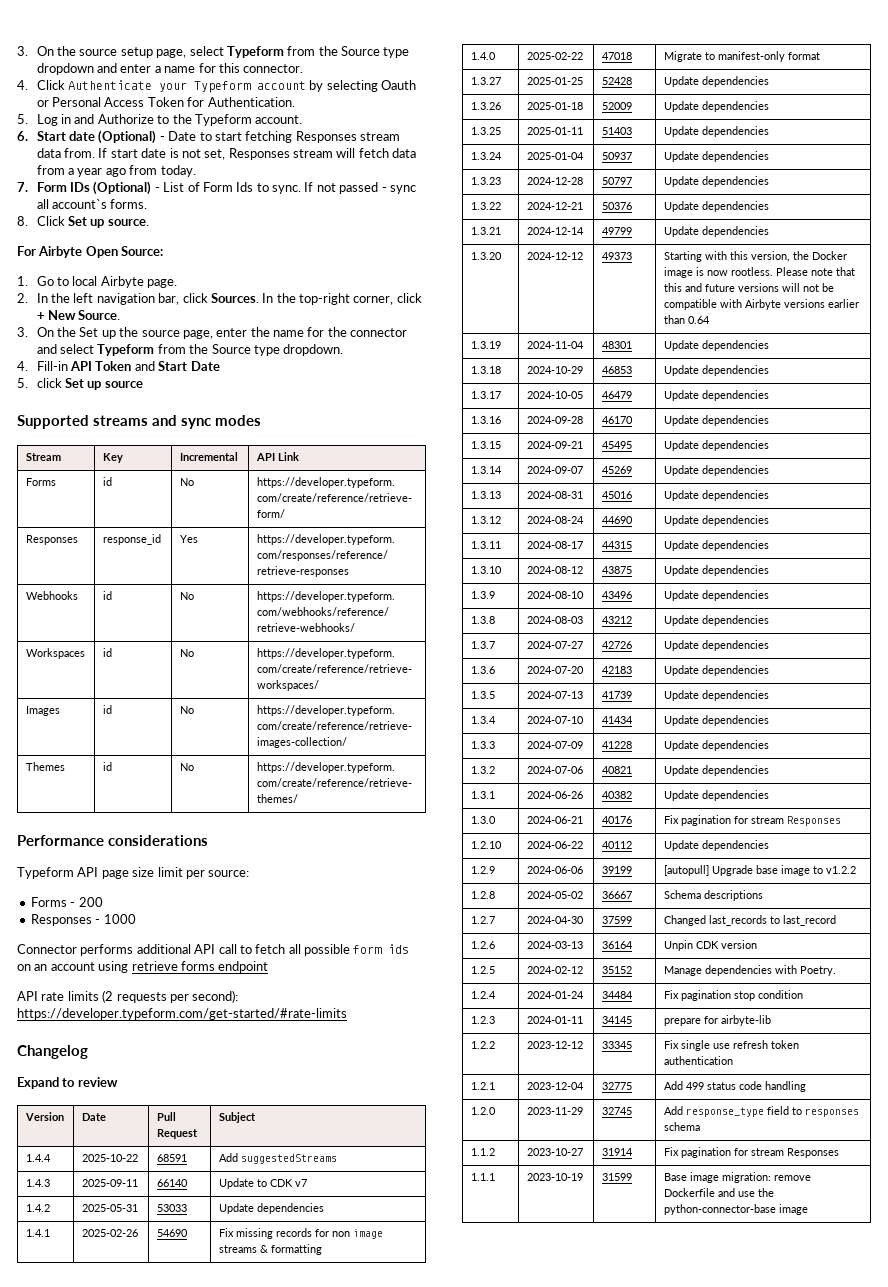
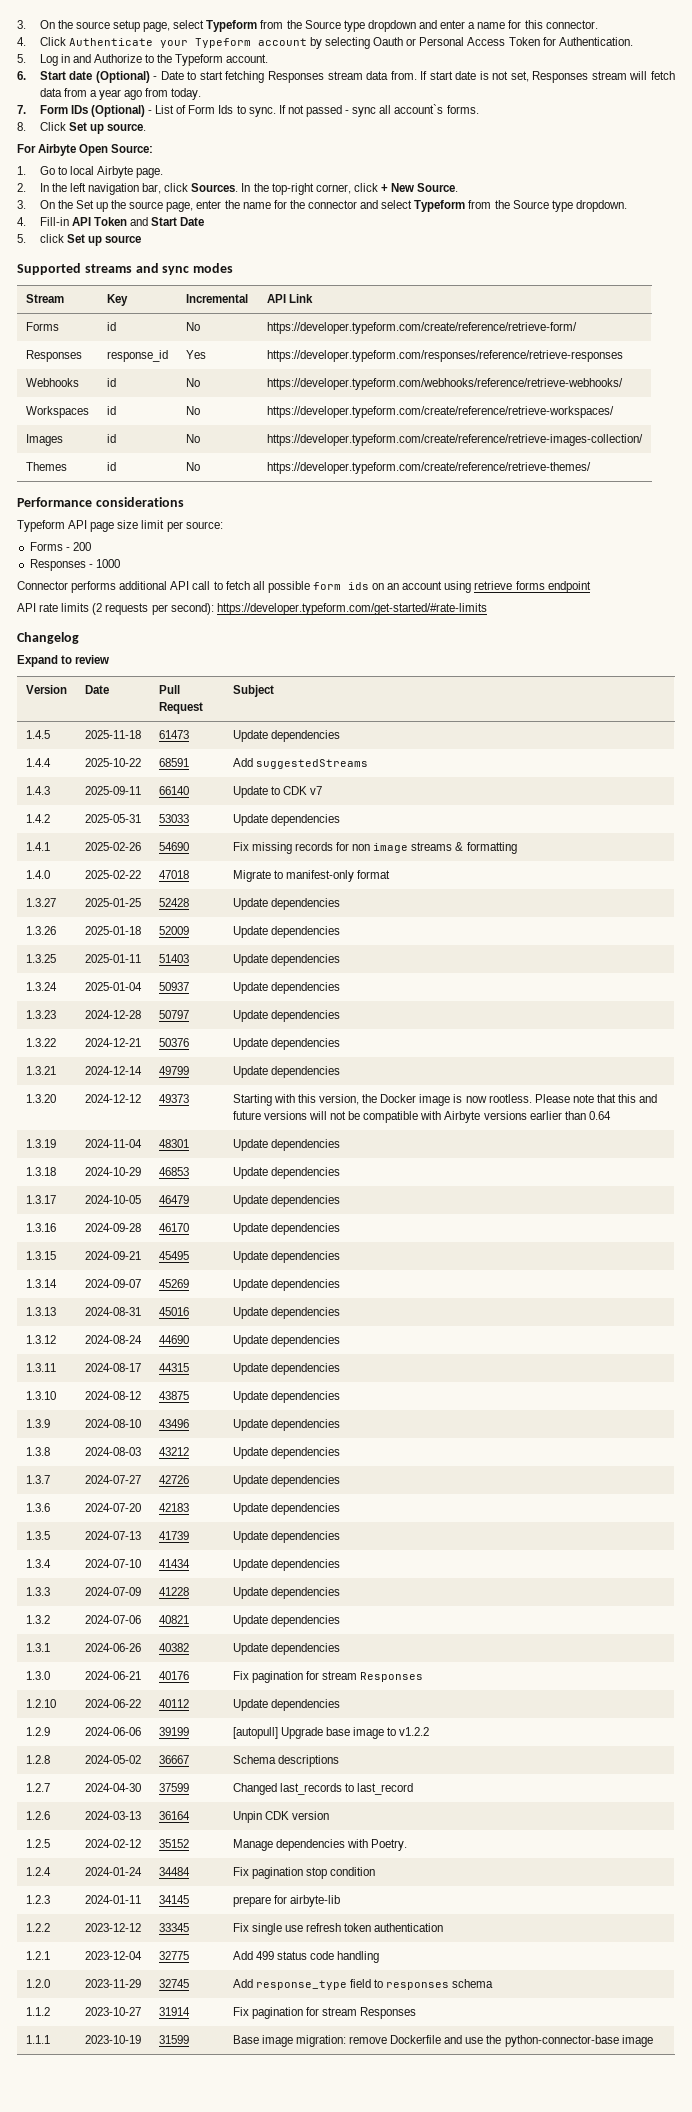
(256, 1117) none -> [25,730,50,739] [84,730,141,739] [158,730,189,739] [232,730,340,742] // 1.4.5 | 2025-11-18 | 61473 | Update dependencies

